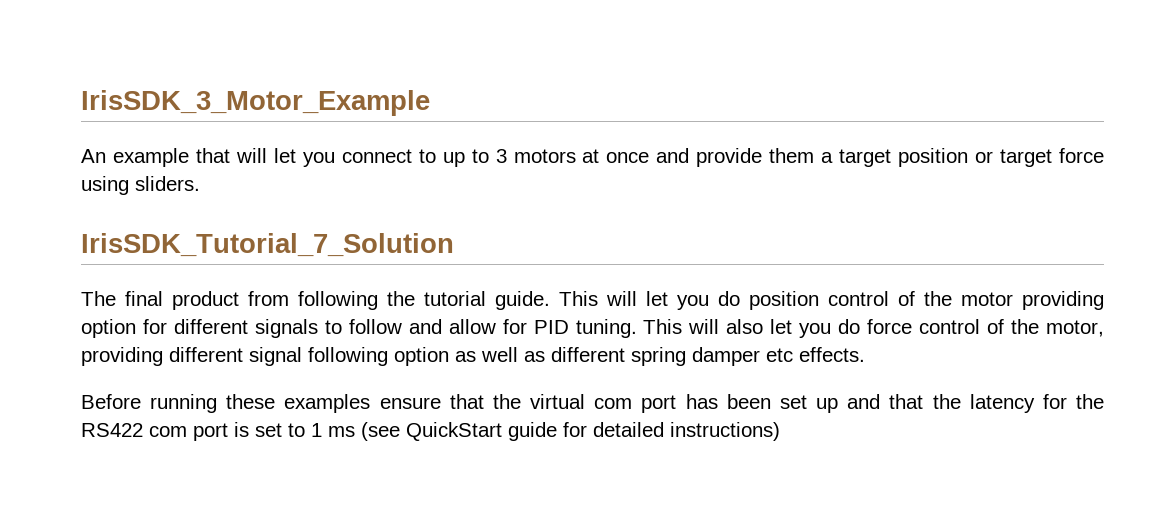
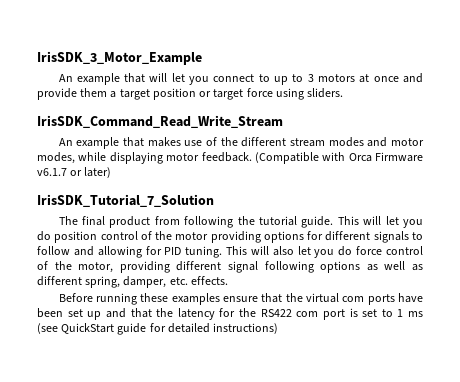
(200, 183) none -> [37,115,283,128] [58,137,424,149] [37,152,423,164] [37,167,112,178] // IrisSDK_Command_Read_Write_Stream // An example that makes use of the different stream modes and motor modes, while displaying motor feedback. (Compatible with Orca Firmware v6.1.7 or later)
[81,319,136,338] option -> [263,231,304,243] options
[448,319,496,334] allow -> [97,246,142,258] allowing
[394,347,449,366] option -> [320,261,361,273] options
[631,347,793,366] spring damper etc -> [85,276,188,288] spring, damper, etc.
[641,394,718,413] port has -> [367,293,423,305] ports have

